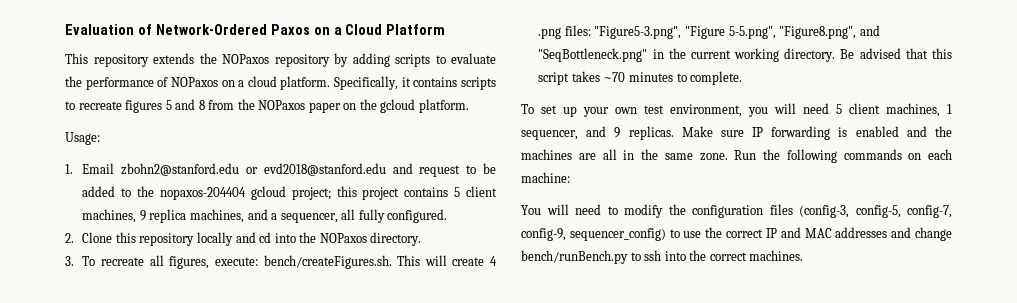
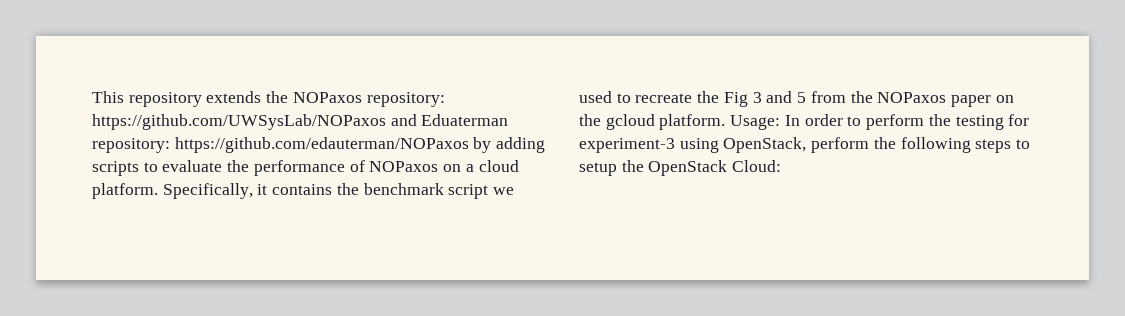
[65,24,446,35] Evaluation of Network-Ordered Paxos on a Cloud Platform // -> (92, 97) none
[274,54,330,67] repository -> [366,92,445,107] [92,114,509,130] [92,137,469,153] repository: https://github.com/UWSysLab/NOPaxos and Eduaterman repository: https://github.com/edauterman/NOPaxos
[460,77,496,90] [65,99,205,113] scripts to recreate figures 5 and 8 -> [336,183,515,199] [579,91,807,107] the benchmark script we used to recreate the Fig 3 and 5
(469, 106) // -> (726, 122) none
[65,163,496,177] [82,186,498,200] [82,209,448,223] [65,232,422,246] [65,255,497,269] [538,25,880,39] [538,48,952,62] [538,71,743,85] [521,103,952,117] [521,126,952,140] [521,149,952,163] [521,172,570,183] [521,204,952,218] [521,227,952,241] [521,250,804,264] // 1. Email zbohn2@stanford.edu or evd2018@stanford.edu and request to be added to the nopaxos-204404 gcloud project; this project contains 5 client machines, 9 replica machines, and a sequencer, all fully configured. // 2. Clone this repository locally and cd into the NOPaxos directory. // 3. To recreate all figures, execute: bench/createFigures.sh. This will create 4 .png files: "Figure5-3.png", "Figure 5-5.png", "Figure8.png", and "SeqBottleneck.png" in the current working directory. Be advised that this script takes ~70 minutes to complete. // To set up your own test environment, you will need 5 client machines, 1 sequencer, and 9 replicas. Make sure IP forwarding is enabled and the machines are all in the same zone. Run the following commands on each machine: // You will need to modify the configuration files (config-3, config-5, config-7, config-9, sequencer_config) to use the correct IP and MAC addresses and change bench/runBench.py to ssh into the correct machines. -> [784,114,1030,130] [579,137,1031,153] [579,160,782,176] In order to perform the testing for experiment-3 using OpenStack, perform the following steps to setup the OpenStack Cloud:

